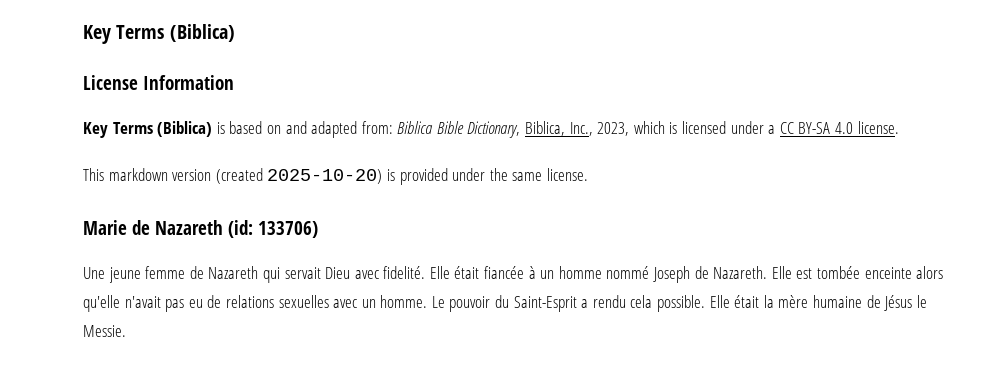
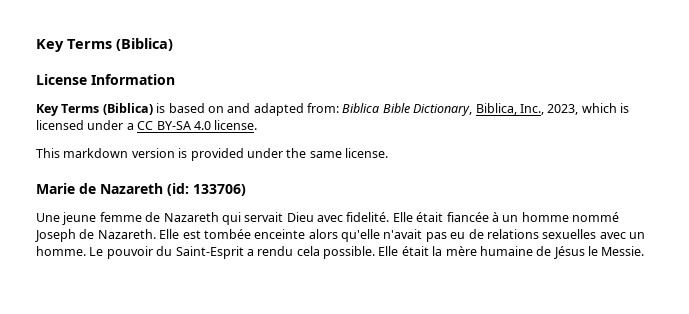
[215,168,383,184] (created 2025-10-20) -> (175, 153) none

